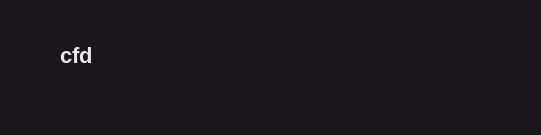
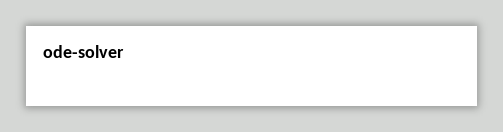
[60,47,92,63] cfd -> [43,45,124,58] ode-solver

